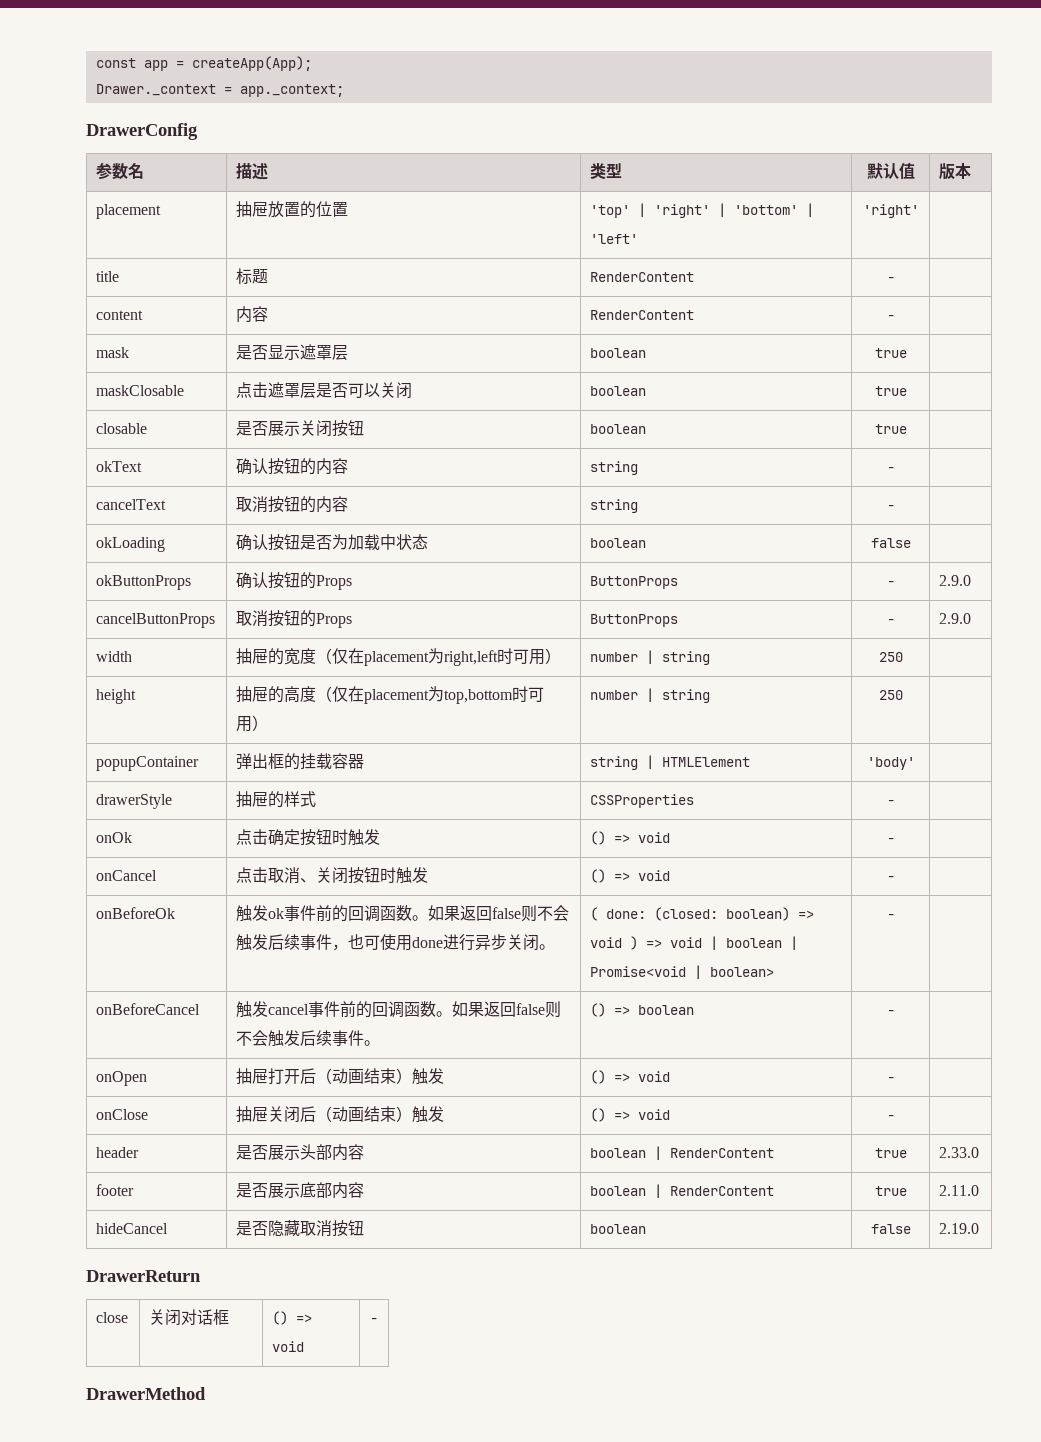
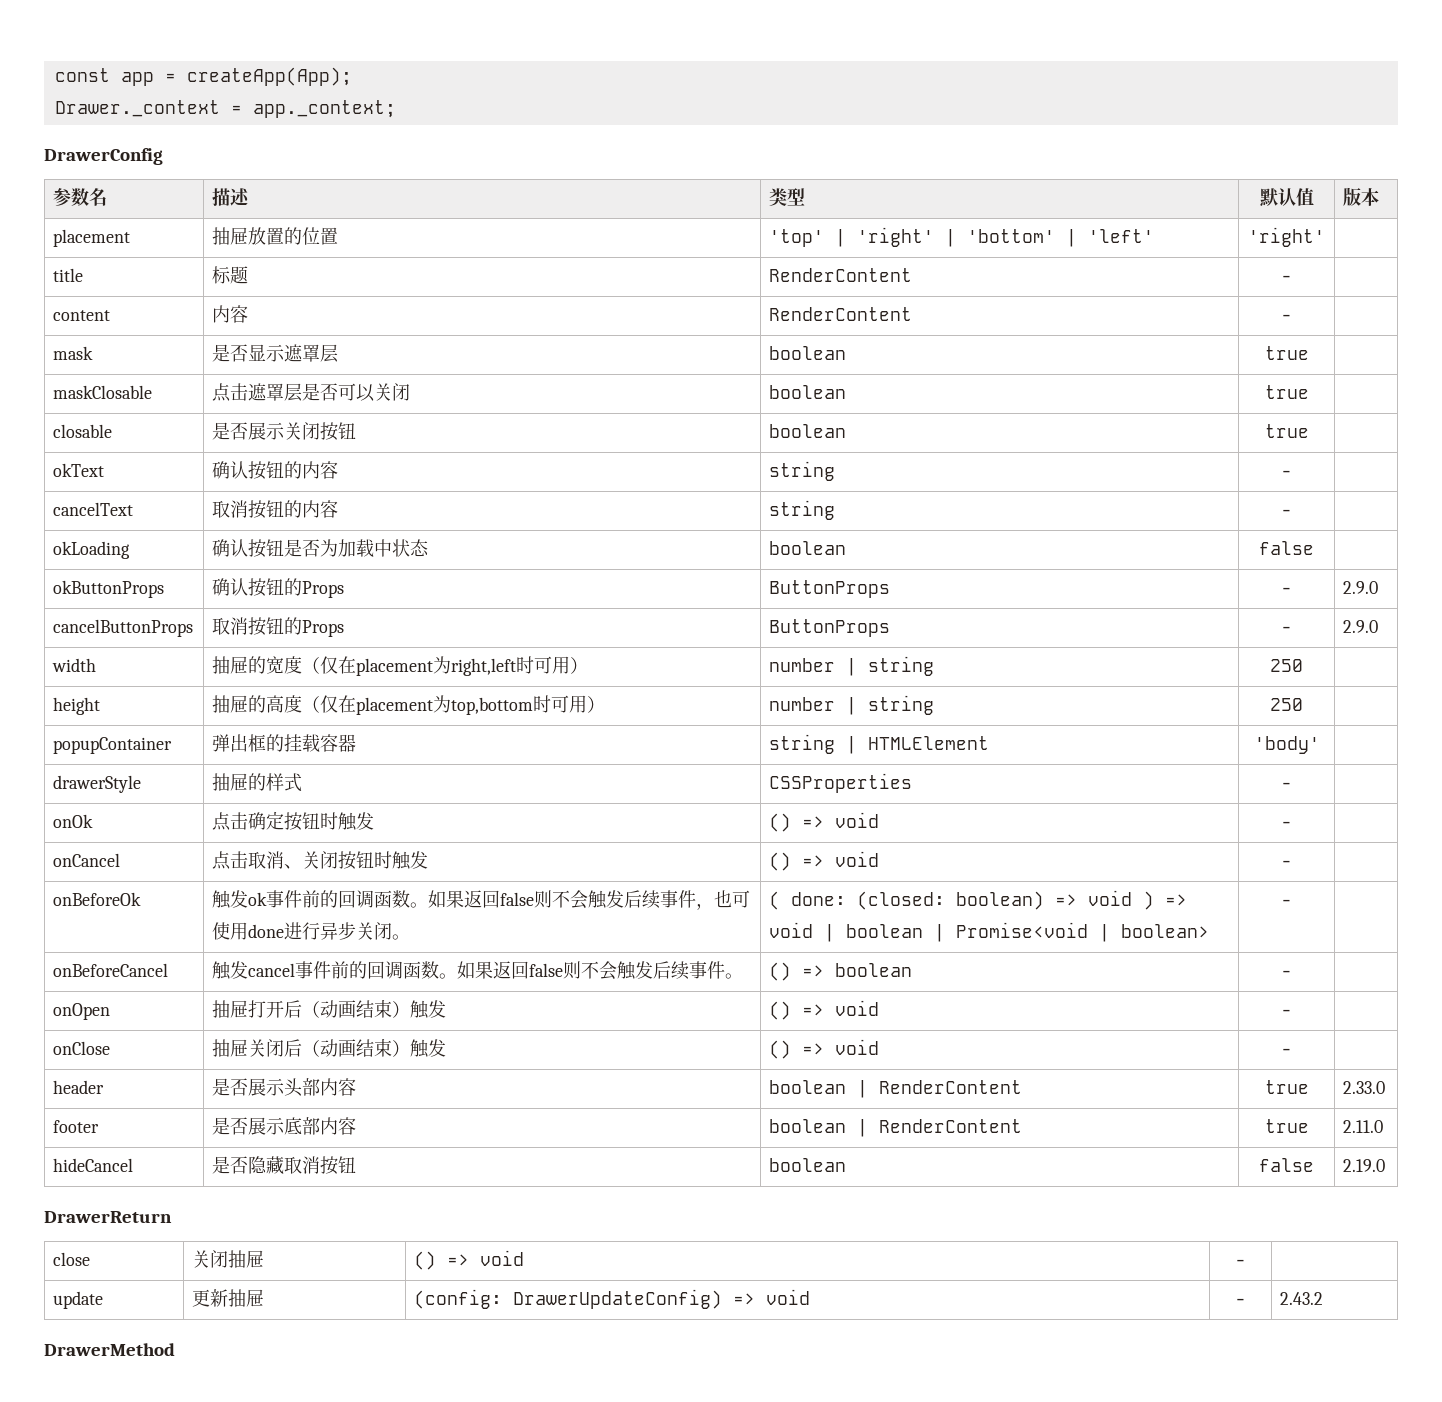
[181,1309,230,1325] [272,1311,313,1325] [272,1341,305,1352] [370,1318,378,1323] 对话框 | () => void | - -> [228,1250,265,1268] [414,1250,525,1270] [1235,1259,1246,1266] [53,1291,104,1309] [192,1289,265,1307] [414,1289,811,1309] [1235,1298,1246,1305] [1280,1292,1324,1305] 抽屉 | () => void | - | // update | 更新抽屉 | (config: DrawerUpdateConfig) => void | - | 2.43.2

